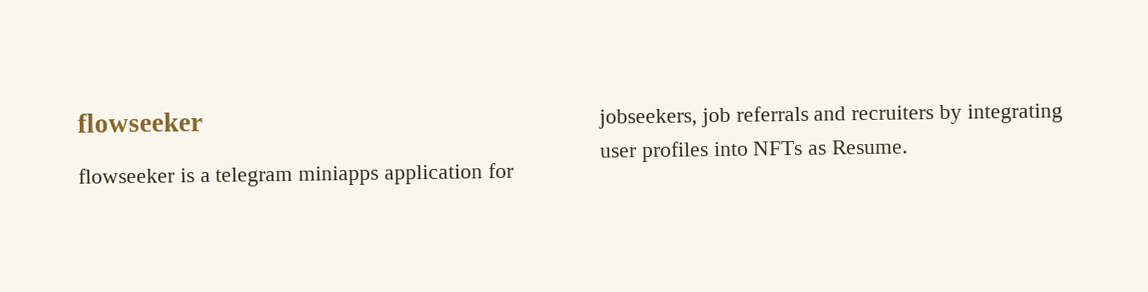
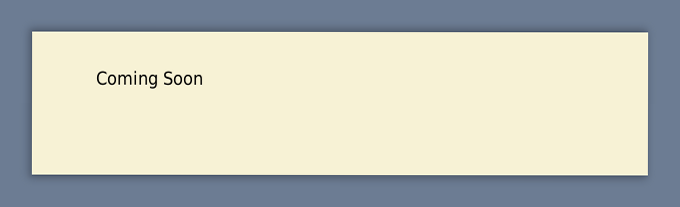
[77,112,203,133] [78,162,514,187] [598,103,1063,129] [600,139,909,163] flowseeker // flowseeker is a telegram miniapps application for jobseekers, job referrals and recruiters by integrating user profiles into NFTs as Resume. -> [96,70,204,89] Coming Soon

